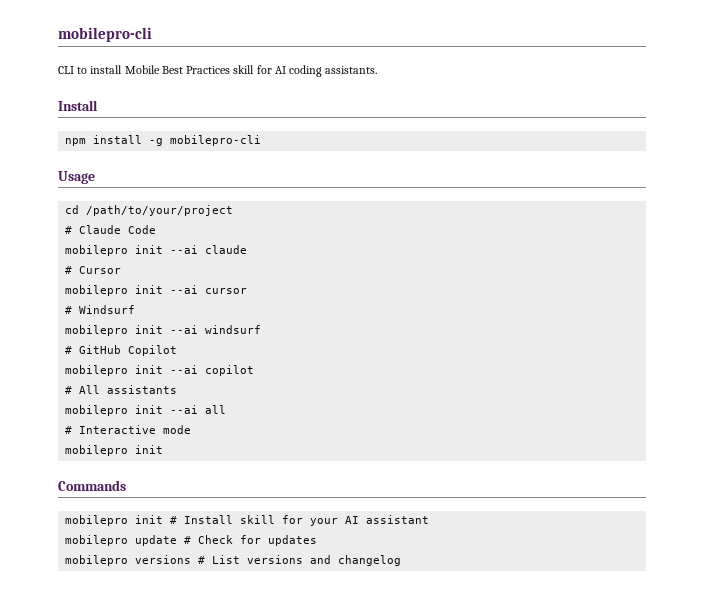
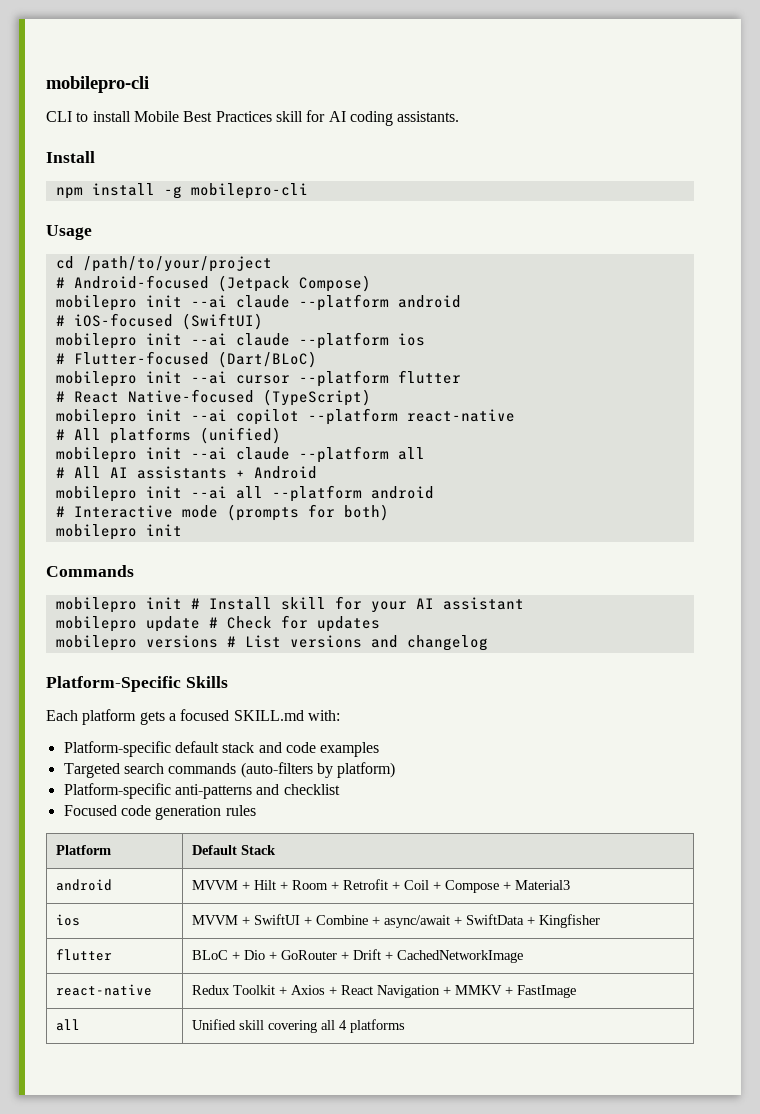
[79,225,157,234] [65,245,248,256] [65,266,122,274] Claude Code // mobilepro init --ai claude // # Cursor -> [73,275,371,292] [55,294,461,311] [55,313,263,330] [55,332,425,349] [55,351,317,368] Android-focused (Jetpack Compose) // mobilepro init --ai claude --platform android // # iOS-focused (SwiftUI) // mobilepro init --ai claude --platform ios // # Flutter-focused (Dart/BLoC)
[65,305,136,314] [65,325,262,336] [65,345,178,356] // # Windsurf // mobilepro init --ai windsurf // # GitHub Copilot -> [298,370,461,387] [55,389,371,406] --platform flutter // # React Native-focused (TypeScript)
[65,385,101,394] // # All -> [307,408,515,425] [55,427,281,444] [55,446,425,463] [55,466,128,478] --platform react-native // # All platforms (unified) // mobilepro init --ai claude --platform all // # All AI
(178, 389) none -> [235,466,317,479] + Android
(227, 409) none -> [271,485,434,502] --platform android
(192, 429) none -> [226,504,389,521] (prompts for both)
(402, 560) none -> [46,676,228,692] [46,709,340,725] [63,741,380,757] [63,762,396,778] [63,783,340,799] [63,805,256,820] [56,845,112,855] [192,845,277,855] [56,879,113,891] [192,879,571,893] [56,914,81,926] [192,914,601,928] [56,949,113,961] [192,949,524,963] [56,984,153,996] [192,985,577,998] [56,1019,81,1031] [192,1019,406,1033] // Platform-Specific Skills // Each platform gets a focused SKILL.md with: // Platform-specific default stack and code examples // Targeted search commands (auto-filters by platform) // Platform-specific anti-patterns and checklist // Focused code generation rules // Platform | Default Stack // android | MVVM + Hilt + Room + Retrofit + Coil + Compose + Material3 // ios | MVVM + SwiftUI + Combine + async/await + SwiftData + Kingfisher // flutter | BLoC + Dio + GoRouter + Drift + CachedNetworkImage // react-native | Redux Toolkit + Axios + React Navigation + MMKV + FastImage // all | Unified skill covering all 4 platforms

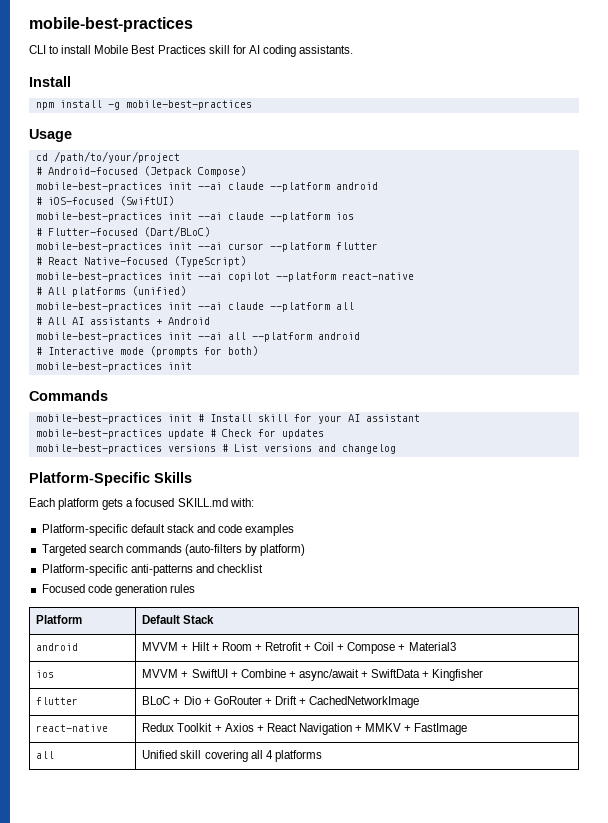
[46,76,149,93] mobilepro-cli -> [29,17,193,32] mobile-best-practices
[190,183,308,199] mobilepro-cli -> [125,100,252,110] mobile-best-practices
[55,295,137,311] mobilepro -> [35,182,162,192] mobile-best-practices
[55,333,137,349] mobilepro -> [35,212,162,222] mobile-best-practices
[55,371,137,387] mobilepro -> [35,242,162,252] mobile-best-practices
[55,409,137,425] mobilepro -> [35,272,162,282] mobile-best-practices
[55,447,137,463] mobilepro -> [35,302,162,312] mobile-best-practices
[55,486,137,502] mobilepro -> [35,332,162,342] mobile-best-practices
[55,524,137,540] mobilepro -> [35,362,162,372] mobile-best-practices
[55,597,137,613] mobilepro -> [35,414,162,424] mobile-best-practices
[55,616,137,632] mobilepro -> [35,429,162,439] mobile-best-practices
[55,635,137,651] mobilepro -> [35,444,162,454] mobile-best-practices

